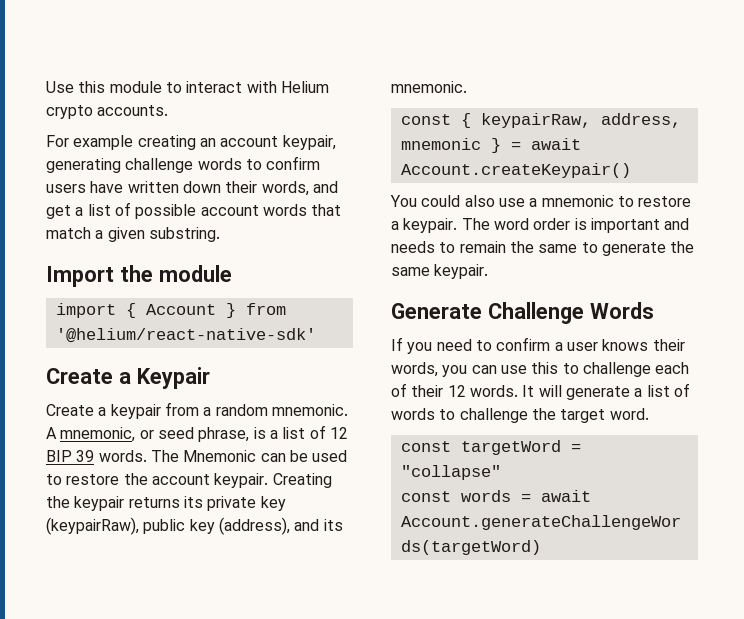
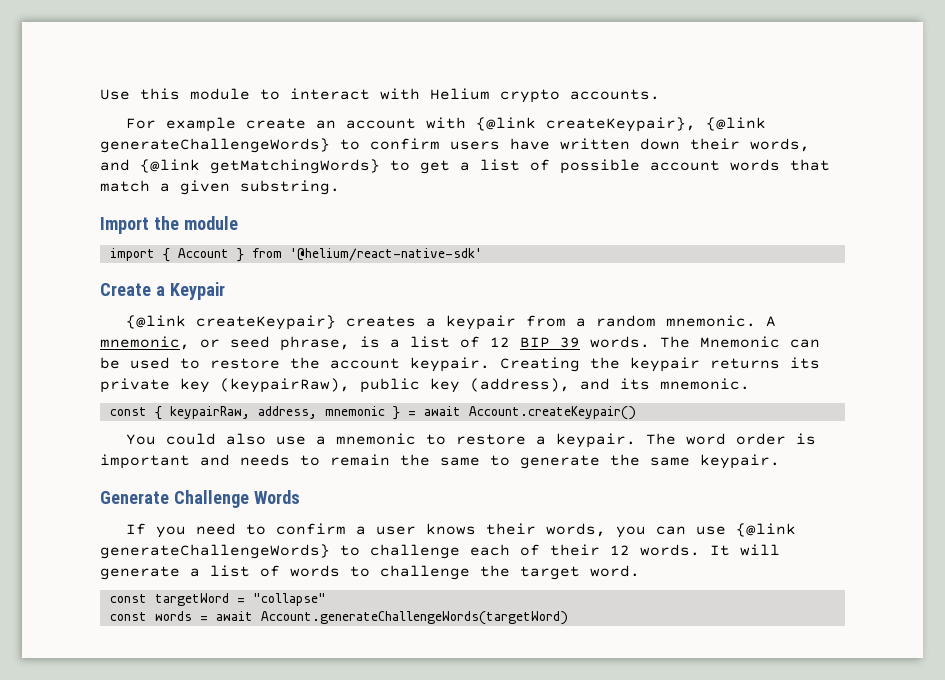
[137,135,196,150] creating -> [246,118,307,129] create
[282,135,336,150] [46,158,242,173] keypair, generating challenge words -> [426,117,767,132] [100,138,330,153] with {@link createKeypair}, {@link generateChallengeWords}
(338, 187) none -> [140,159,410,174] {@link getMatchingWords} to
[46,404,94,416] Create -> [126,315,417,330] {@link createKeypair} creates
[531,362,559,374] this -> [736,523,797,537] [100,544,330,559] {@link generateChallengeWords}

